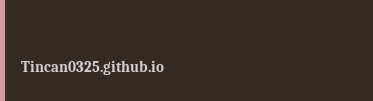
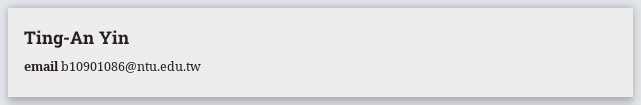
[21,60,164,75] Tincan0325.github.io -> [24,30,129,48] [24,61,202,73] Ting-An Yin // email b10901086@ntu.edu.tw

